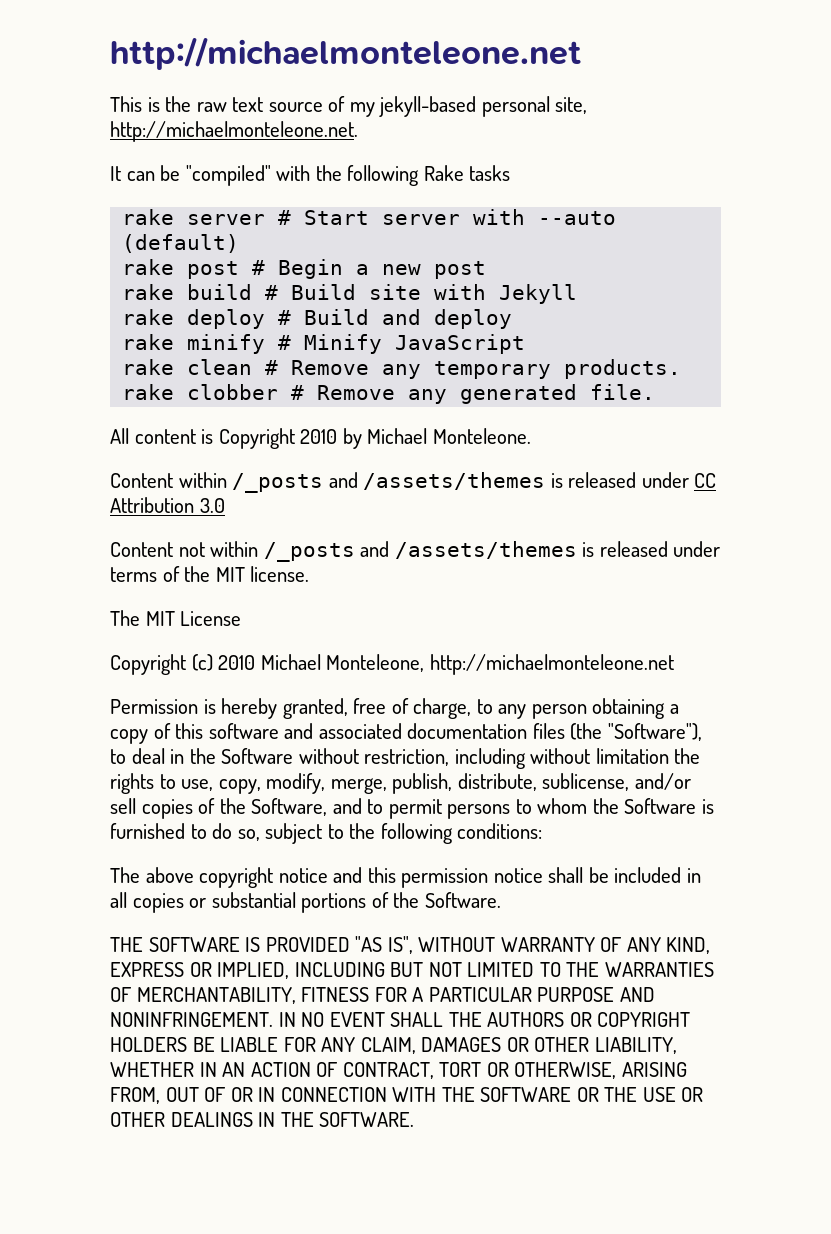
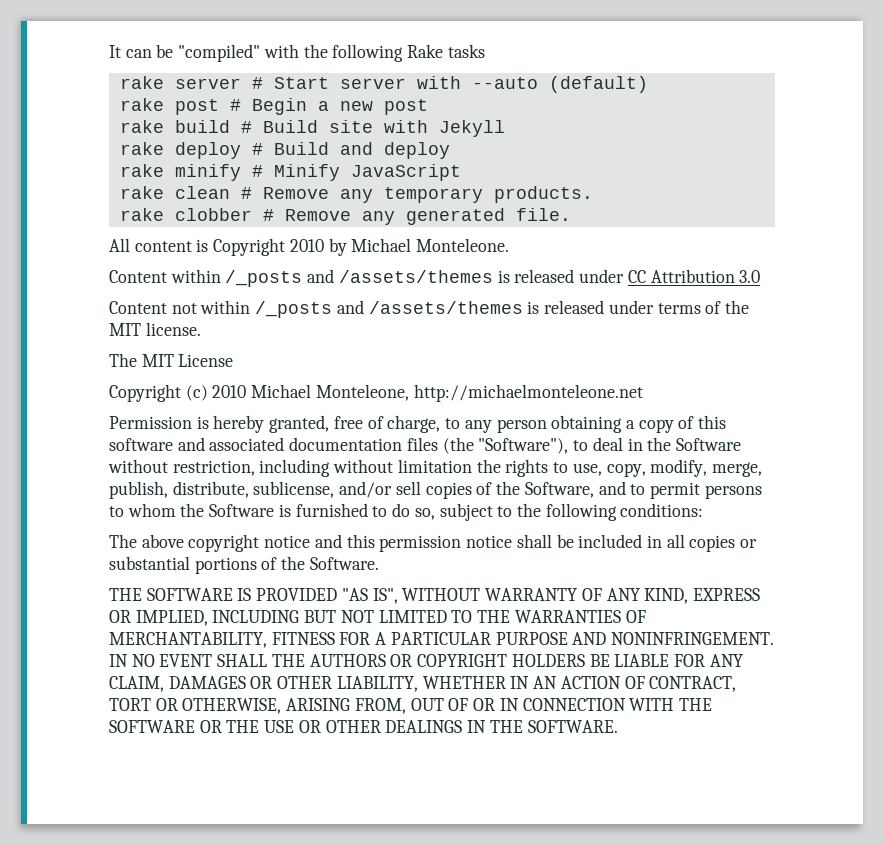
[110,36,581,70] [110,96,588,117] [110,121,358,142] http://michaelmonteleone.net // This is the raw text source of my jekyll-based personal site, http://michaelmonteleone.net. // -> (109, 51) none

